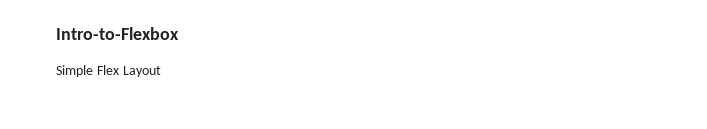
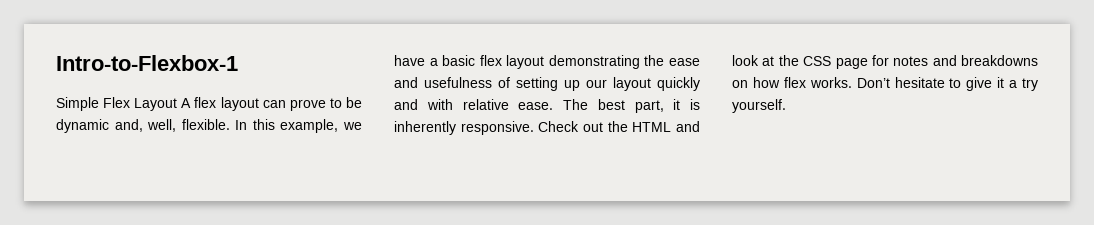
[56,27,179,40] Intro-to-Flexbox -> [56,55,238,71] Intro-to-Flexbox-1
(161, 71) none -> [181,97,362,111] [56,119,362,133] [394,55,700,69] [394,77,700,91] [394,99,700,113] [394,121,700,135] [732,55,1038,69] [732,77,1038,91] [732,99,786,113] A flex layout can prove to be dynamic and, well, flexible. In this example, we have a basic flex layout demonstrating the ease and usefulness of setting up our layout quickly and with relative ease. The best part, it is inherently responsive. Check out the HTML and look at the CSS page for notes and breakdowns on how flex works. Don’t hesitate to give it a try yourself.

